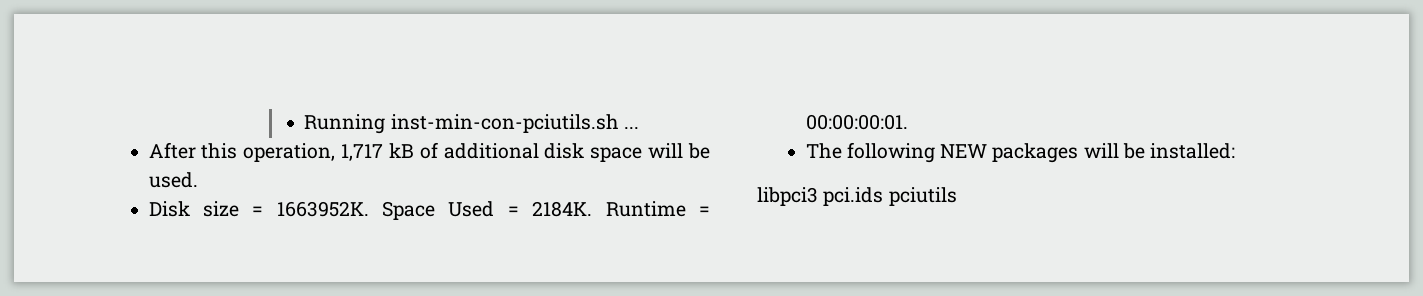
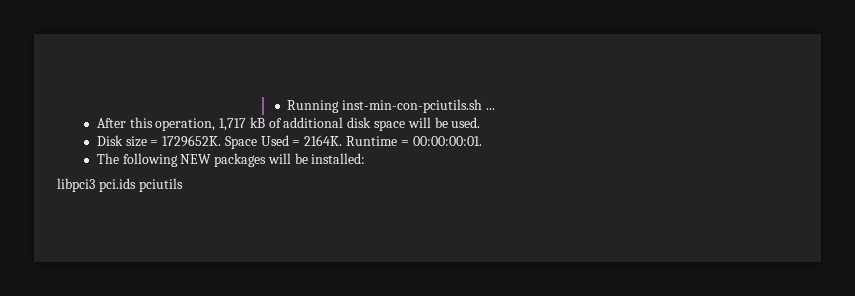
[276,201,369,217] 1663952K. -> [162,135,222,147] 1729652K.
[532,201,593,217] 2184K. -> [304,135,343,146] 2164K.

